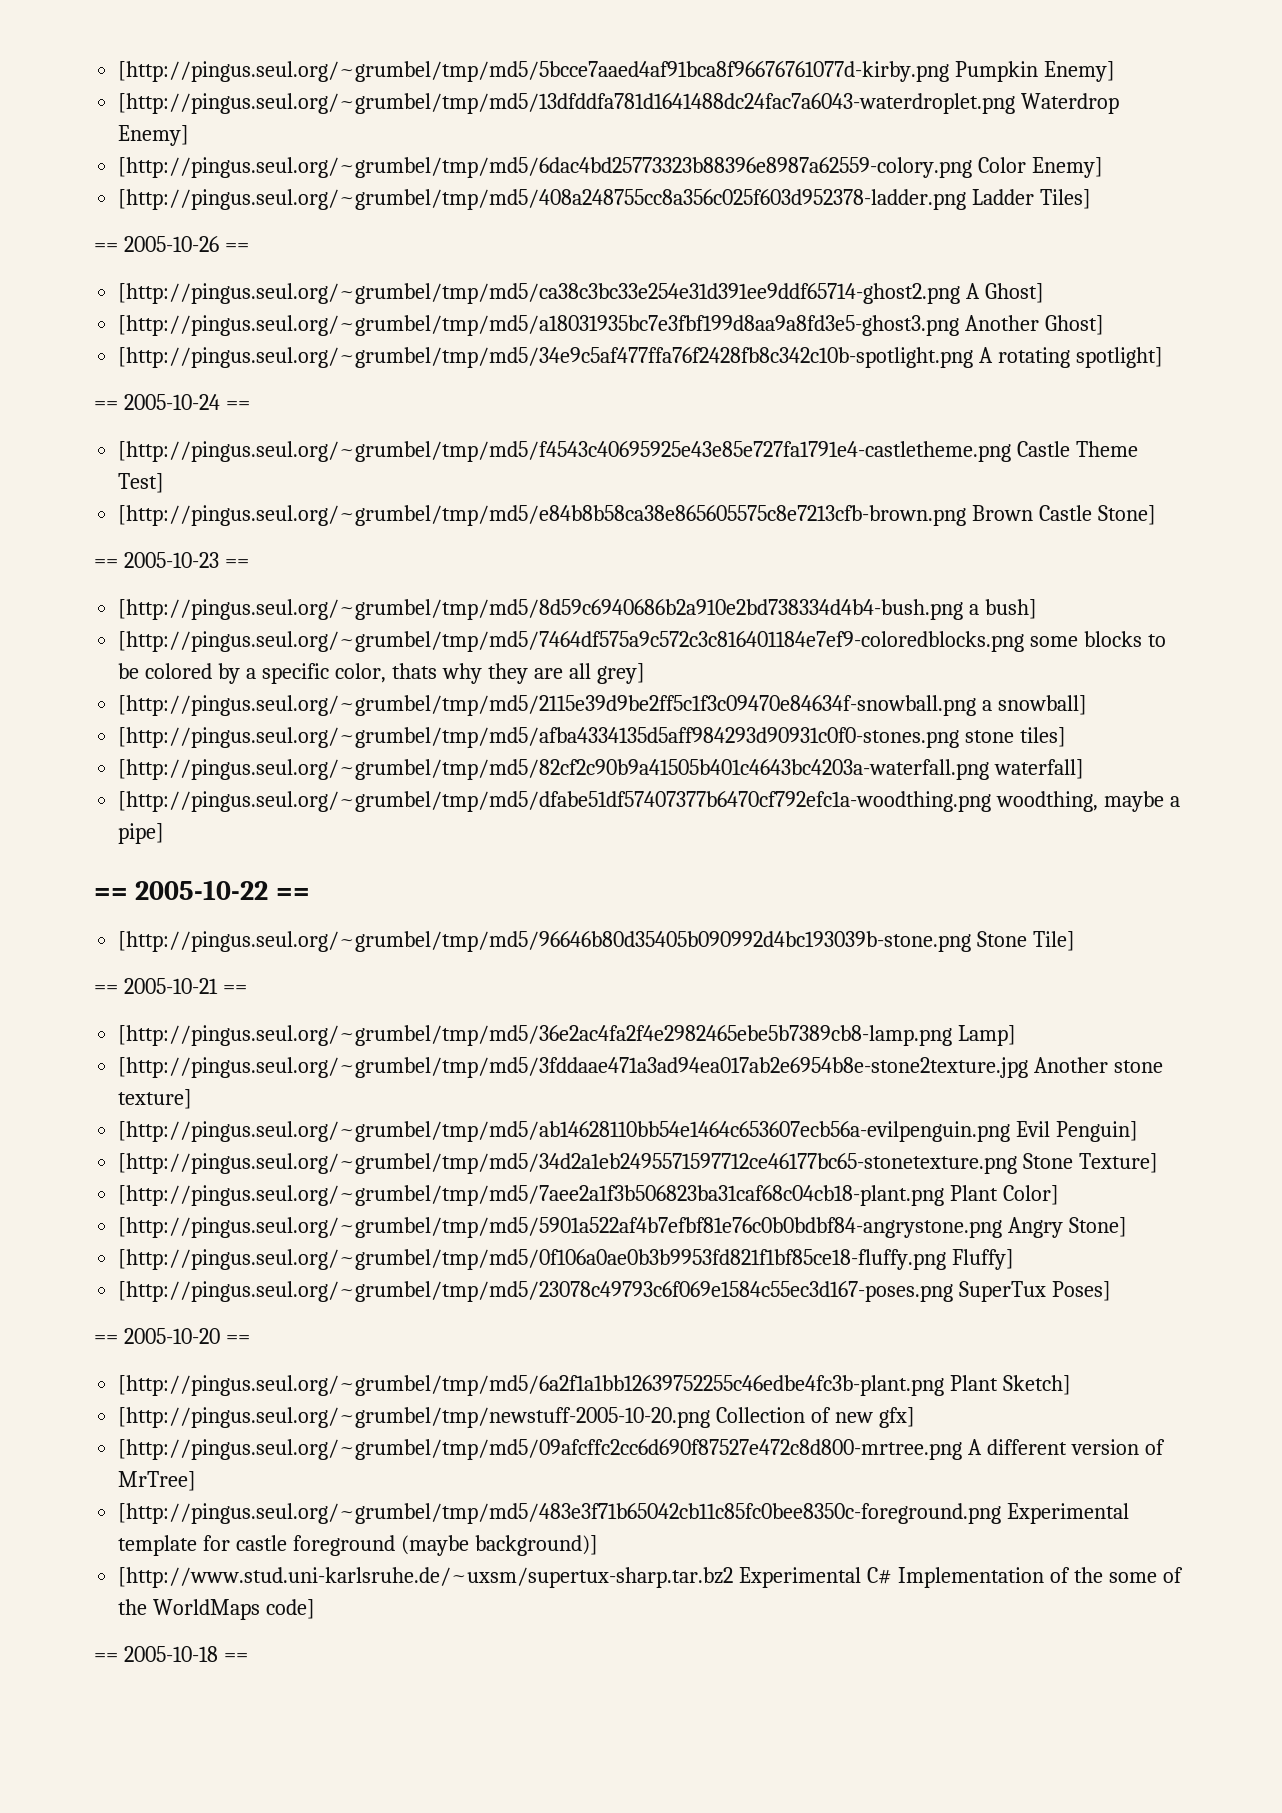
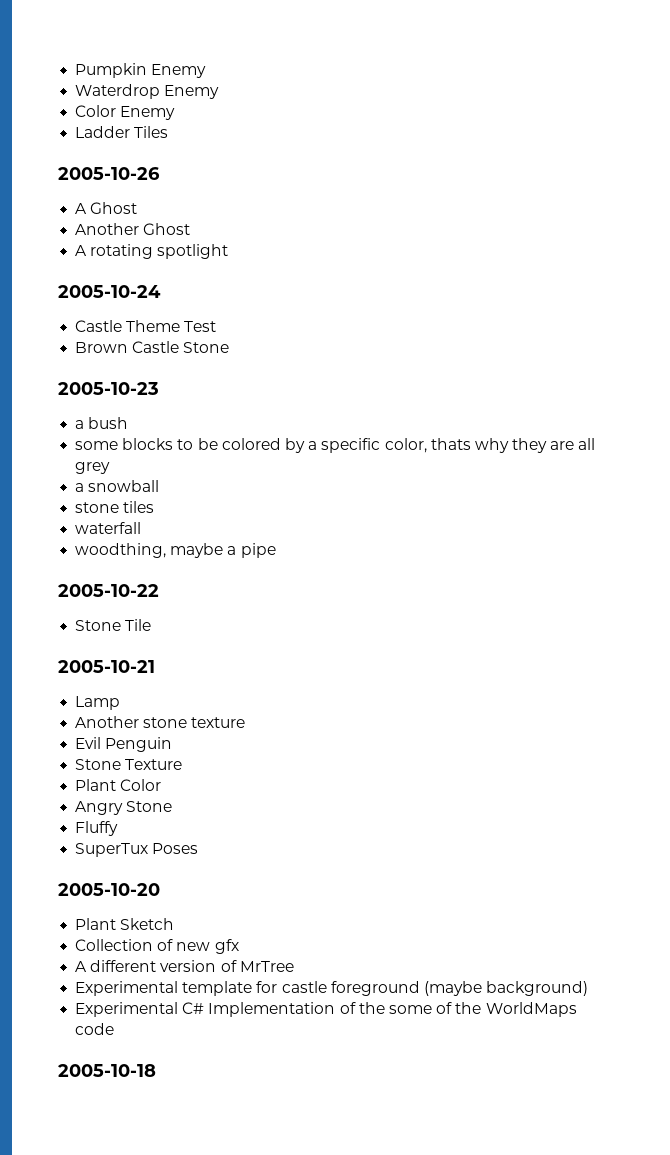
[118,61,1116,82] [118,93,1120,114] [118,125,190,146] [118,157,1104,178] [118,189,1092,210] [94,236,249,252] [118,283,1045,304] [118,315,1105,336] [118,347,1164,368] [94,394,250,410] [118,441,1139,462] [118,473,165,493] [118,505,1157,526] [94,552,249,568] [118,599,1038,620] [118,631,1025,652] [http://pingus.seul.org/~grumbel/tmp/md5/5bcce7aaed4af91bca8f96676761077d-kirby.png Pumpkin Enemy] // [http://pingus.seul.org/~grumbel/tmp/md5/13dfddfa781d1641488dc24fac7a6043-waterdroplet.png Waterdrop Enemy] // [http://pingus.seul.org/~grumbel/tmp/md5/6dac4bd25773323b88396e8987a62559-colory.png Color Enemy] // [http://pingus.seul.org/~grumbel/tmp/md5/408a248755cc8a356c025f603d952378-ladder.png Ladder Tiles] // == 2005-10-26 == // [http://pingus.seul.org/~grumbel/tmp/md5/ca38c3bc33e254e31d391ee9ddf65714-ghost2.png A Ghost] // [http://pingus.seul.org/~grumbel/tmp/md5/a18031935bc7e3fbf199d8aa9a8fd3e5-ghost3.png Another Ghost] // [http://pingus.seul.org/~grumbel/tmp/md5/34e9c5af477ffa76f2428fb8c342c10b-spotlight.png A rotating spotlight] // == 2005-10-24 == // [http://pingus.seul.org/~grumbel/tmp/md5/f4543c40695925e43e85e727fa1791e4-castletheme.png Castle Theme Test] // [http://pingus.seul.org/~grumbel/tmp/md5/e84b8b58ca38e865605575c8e7213cfb-brown.png Brown Castle Stone] // == 2005-10-23 == // [http://pingus.seul.org/~grumbel/tmp/md5/8d59c6940686b2a910e2bd738334d4b4-bush.png a bush] // [http://pingus.seul.org/~grumbel/tmp/md5/7464df575a9c572c3c816401184e7ef9-coloredblocks.png -> [75,63,207,78] [75,84,220,99] [75,105,176,120] [75,126,169,138] [58,167,160,180] [75,202,138,214] [75,223,191,235] [75,244,229,259] [58,285,161,298] [75,320,217,332] [75,341,230,353] [58,382,159,395] [75,417,129,429] Pumpkin Enemy // Waterdrop Enemy // Color Enemy // Ladder Tiles // 2005-10-26 // A Ghost // Another Ghost // A rotating spotlight // 2005-10-24 // Castle Theme Test // Brown Castle Stone // 2005-10-23 // a bush //
[596,663,645,684] [118,695,1088,716] [118,727,1067,748] [118,759,1085,780] [118,791,992,812] grey] // [http://pingus.seul.org/~grumbel/tmp/md5/2115e39d9be2ff5c1f3c09470e84634f-snowball.png a snowball] // [http://pingus.seul.org/~grumbel/tmp/md5/afba4334135d5aff984293d90931c0f0-stones.png stone tiles] // [http://pingus.seul.org/~grumbel/tmp/md5/82cf2c90b9a41505b401c4643bc4203a-waterfall.png waterfall] // [http://pingus.seul.org/~grumbel/tmp/md5/dfabe51df57407377b6470cf792efc1a-woodthing.png -> [75,462,111,474] [75,480,160,492] [75,501,155,513] [75,522,142,534] grey // a snowball // stone tiles // waterfall //
[118,823,165,844] [94,888,128,900] pipe] // == -> [240,543,276,558] pipe //
[275,888,310,900] [118,931,1076,952] [94,978,247,994] [118,1025,1017,1046] [118,1057,1164,1078] [118,1089,193,1109] [118,1121,1139,1142] [118,1153,1159,1174] [118,1185,1060,1206] [118,1217,1128,1238] [118,1249,1015,1270] [118,1281,1112,1302] [94,1328,250,1344] [118,1375,1072,1396] [118,1407,711,1428] == // [http://pingus.seul.org/~grumbel/tmp/md5/96646b80d35405b090992d4bc193039b-stone.png Stone Tile] // == 2005-10-21 == // [http://pingus.seul.org/~grumbel/tmp/md5/36e2ac4fa2f4e2982465ebe5b7389cb8-lamp.png Lamp] // [http://pingus.seul.org/~grumbel/tmp/md5/3fddaae471a3ad94ea017ab2e6954b8e-stone2texture.jpg Another stone texture] // [http://pingus.seul.org/~grumbel/tmp/md5/ab14628110bb54e1464c653607ecb56a-evilpenguin.png Evil Penguin] // [http://pingus.seul.org/~grumbel/tmp/md5/34d2a1eb2495571597712ce46177bc65-stonetexture.png Stone Texture] // [http://pingus.seul.org/~grumbel/tmp/md5/7aee2a1f3b506823ba31caf68c04cb18-plant.png Plant Color] // [http://pingus.seul.org/~grumbel/tmp/md5/5901a522af4b7efbf81e76c0b0bdbf84-angrystone.png Angry Stone] // [http://pingus.seul.org/~grumbel/tmp/md5/0f106a0ae0b3b9953fd821f1bf85ce18-fluffy.png Fluffy] // [http://pingus.seul.org/~grumbel/tmp/md5/23078c49793c6f069e1584c55ec3d167-poses.png SuperTux Poses] // == 2005-10-20 == // [http://pingus.seul.org/~grumbel/tmp/md5/6a2f1a1bb12639752255c46edbe4fc3b-plant.png Plant Sketch] // [http://pingus.seul.org/~grumbel/tmp/newstuff-2005-10-20.png -> [75,619,152,631] [58,660,155,673] [75,696,121,710] [75,716,246,728] [75,737,173,752] [75,759,183,770] [75,779,162,791] [75,801,173,815] [75,821,119,836] [75,843,199,857] [58,883,160,896] [75,918,175,930] // Stone Tile // 2005-10-21 // Lamp // Another stone texture // Evil Penguin // Stone Texture // Plant Color // Angry Stone // Fluffy // SuperTux Poses // 2005-10-20 // Plant Sketch //
[878,1407,915,1428] [118,1439,963,1460] gfx] // [http://pingus.seul.org/~grumbel/tmp/md5/09afcffc2cc6d690f87527e472c8d800-mrtree.png -> [214,939,239,954] gfx //
[118,1471,197,1491] [118,1503,1002,1524] MrTree] // [http://pingus.seul.org/~grumbel/tmp/md5/483e3f71b65042cb11c85fc0bee8350c-foreground.png -> [239,961,294,972] MrTree //
[474,1535,598,1556] [118,1567,734,1588] background)] // [http://www.stud.uni-karlsruhe.de/~uxsm/supertux-sharp.tar.bz2 -> [486,981,589,996] background) //
[266,1599,316,1619] [94,1646,248,1662] code] // == 2005-10-18 == -> [75,1023,115,1035] [58,1064,156,1077] code // 2005-10-18

